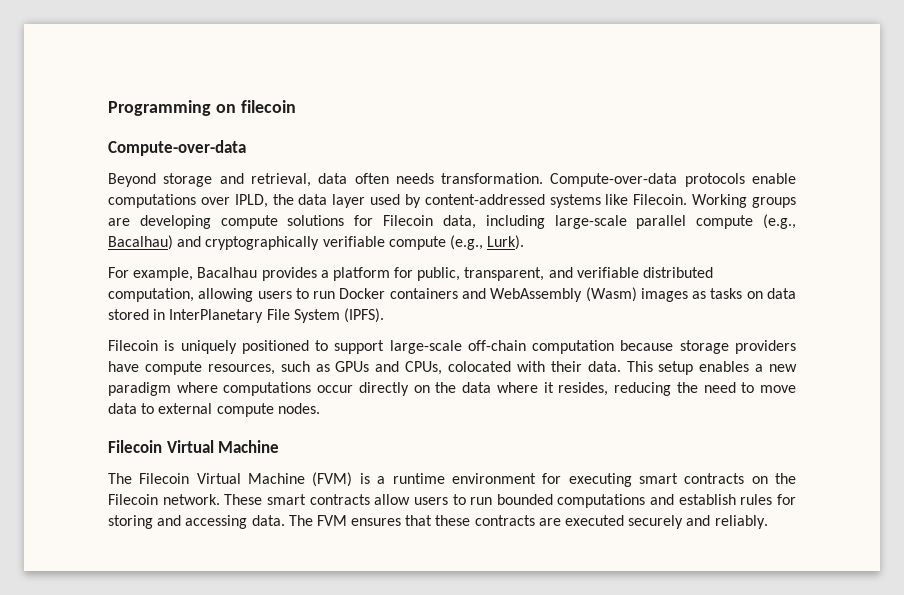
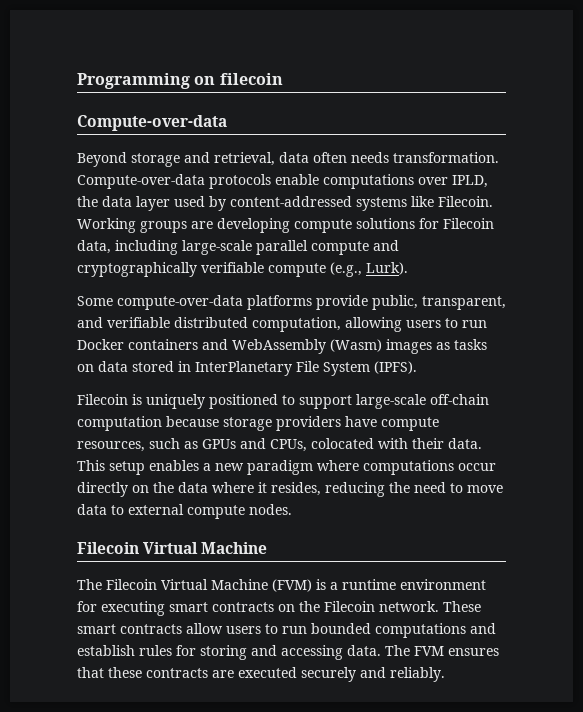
[762,214,796,229] [108,235,173,250] (e.g., Bacalhau) -> (369, 248) none
[108,267,414,281] For example, Bacalhau provides a platform for -> [77,295,368,310] Some compute-over-data platforms provide

